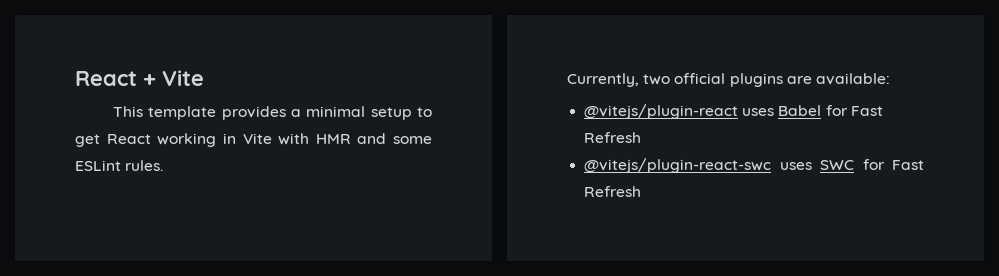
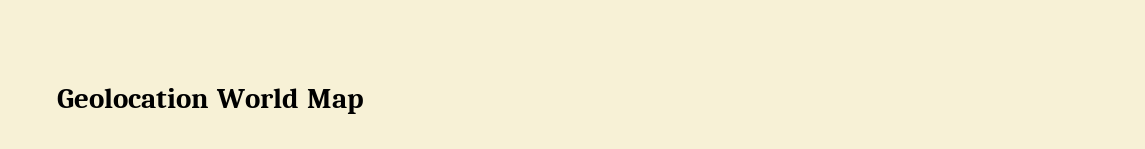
[75,70,204,86] [113,106,432,120] [75,133,432,147] [75,160,164,171] [567,73,890,87] [584,104,883,119] [584,132,642,143] [584,158,924,173] [584,186,642,197] React + Vite // This template provides a minimal setup to get React working in Vite with HMR and some ESLint rules. // Currently, two official plugins are available: // @vitejs/plugin-react uses Babel for Fast Refresh // @vitejs/plugin-react-swc uses SWC for Fast Refresh -> [57,88,364,114] Geolocation World Map

